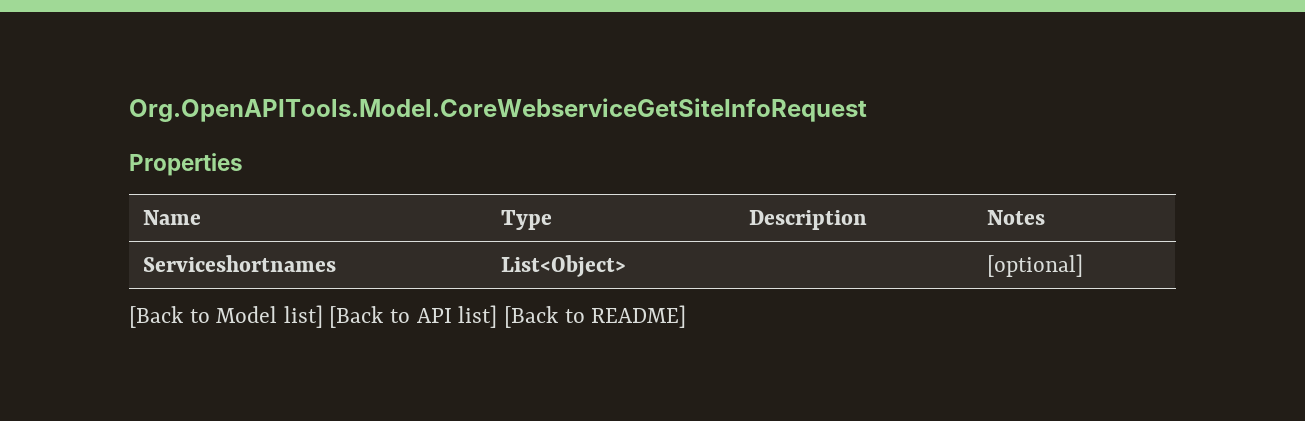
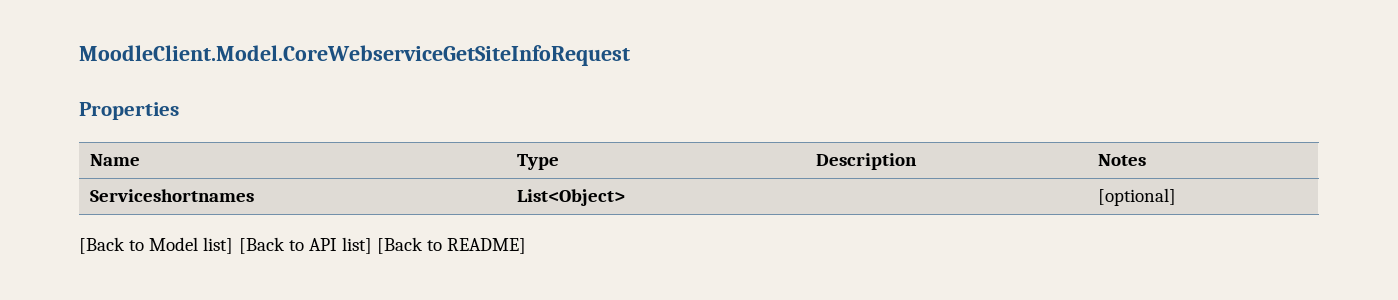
[129,98,867,122] Org.OpenAPITools.Model.CoreWebserviceGetSiteInfoRequest -> [79,45,630,66] MoodleClient.Model.CoreWebserviceGetSiteInfoRequest

